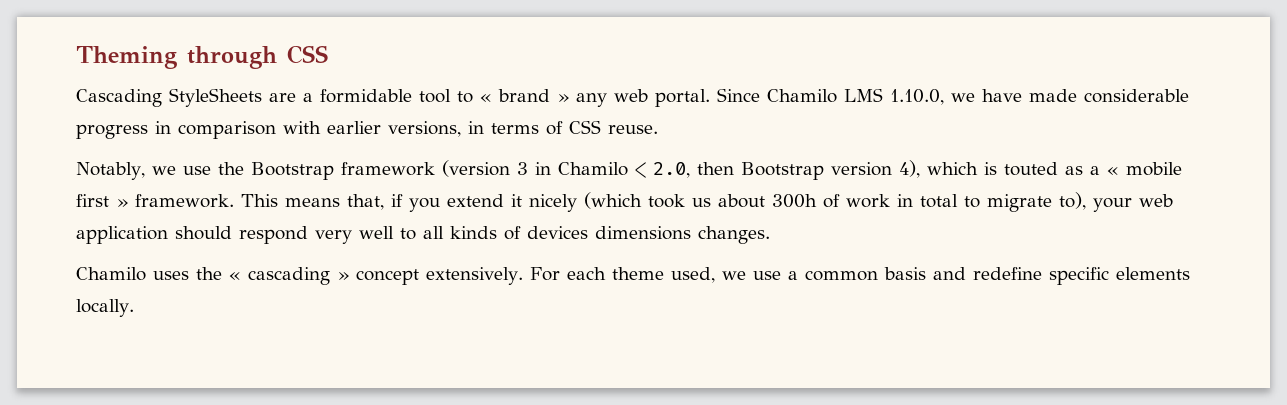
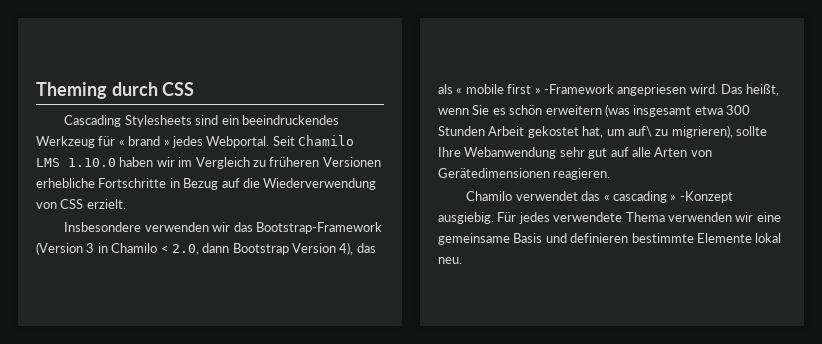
[187,46,277,69] through -> [111,82,158,96] durch
[169,88,1189,107] [76,120,658,139] [76,160,510,180] StyleSheets are a formidable tool to « brand » any web portal. Since Chamilo LMS 1.10.0, we have made considerable progress in comparison with earlier versions, in terms of CSS reuse. // Notably, we use the Bootstrap framework (version -> [124,115,339,127] [36,135,354,148] [36,157,381,169] [36,178,377,190] [36,199,126,209] [64,222,382,234] [36,242,83,255] Stylesheets sind ein beeindruckendes Werkzeug für « brand » jedes Webportal. Seit Chamilo LMS 1.10.0 haben wir im Vergleich zu früheren Versionen erhebliche Fortschritte in Bezug auf die Wiederverwendung von CSS erzielt. // Insbesondere verwenden wir das Bootstrap-Framework (Version
[696,160,1182,180] [76,192,1173,212] [76,226,770,244] [76,267,222,281] then Bootstrap version 4), which is touted as a « mobile first » framework. This means that, if you extend it nicely (which took us about 300h of work in total to migrate to), your web application should respond very well to all kinds of devices dimensions changes. // Chamilo uses the -> [202,242,376,255] [438,84,780,96] [438,104,750,117] [438,125,767,138] [438,147,712,159] [438,168,611,180] [466,191,601,201] dann Bootstrap Version 4), das als « mobile first » -Framework angepriesen wird. Das heißt, wenn Sie es schön erweitern (was insgesamt etwa 300 Stunden Arbeit gekostet hat, um auf\ zu migrieren), sollte Ihre Webanwendung sehr gut auf alle Arten von Gerätedimensionen reagieren. // Chamilo verwendet das
[356,267,1190,285] [76,299,134,317] concept extensively. For each theme used, we use a common basis and redefine specific elements locally. -> [679,191,733,203] [438,212,781,224] [438,233,782,245] [438,257,462,264] -Konzept ausgiebig. Für jedes verwendete Thema verwenden wir eine gemeinsame Basis und definieren bestimmte Elemente lokal neu.

